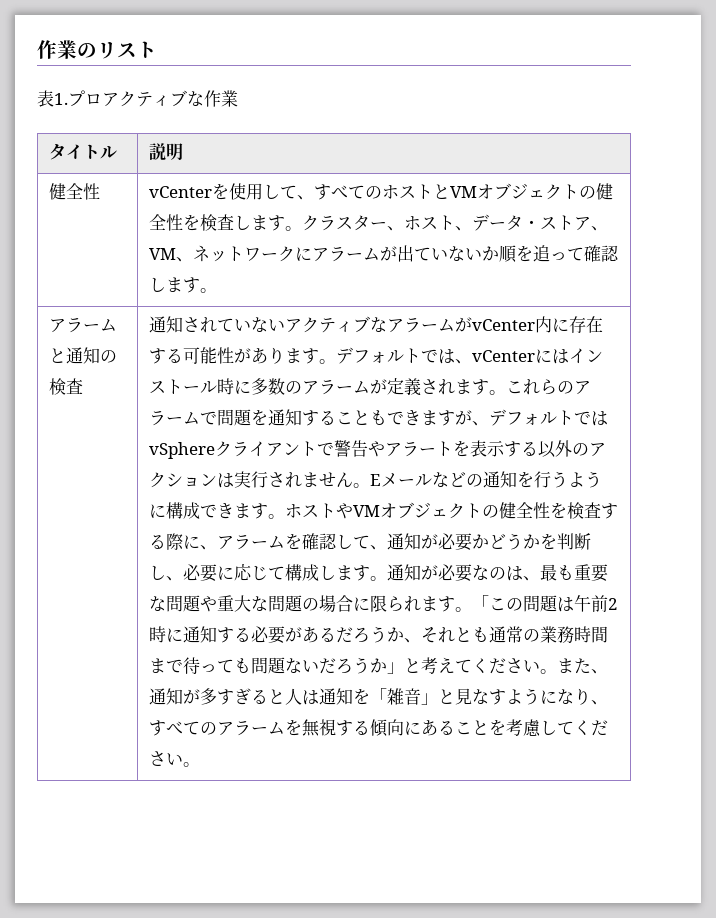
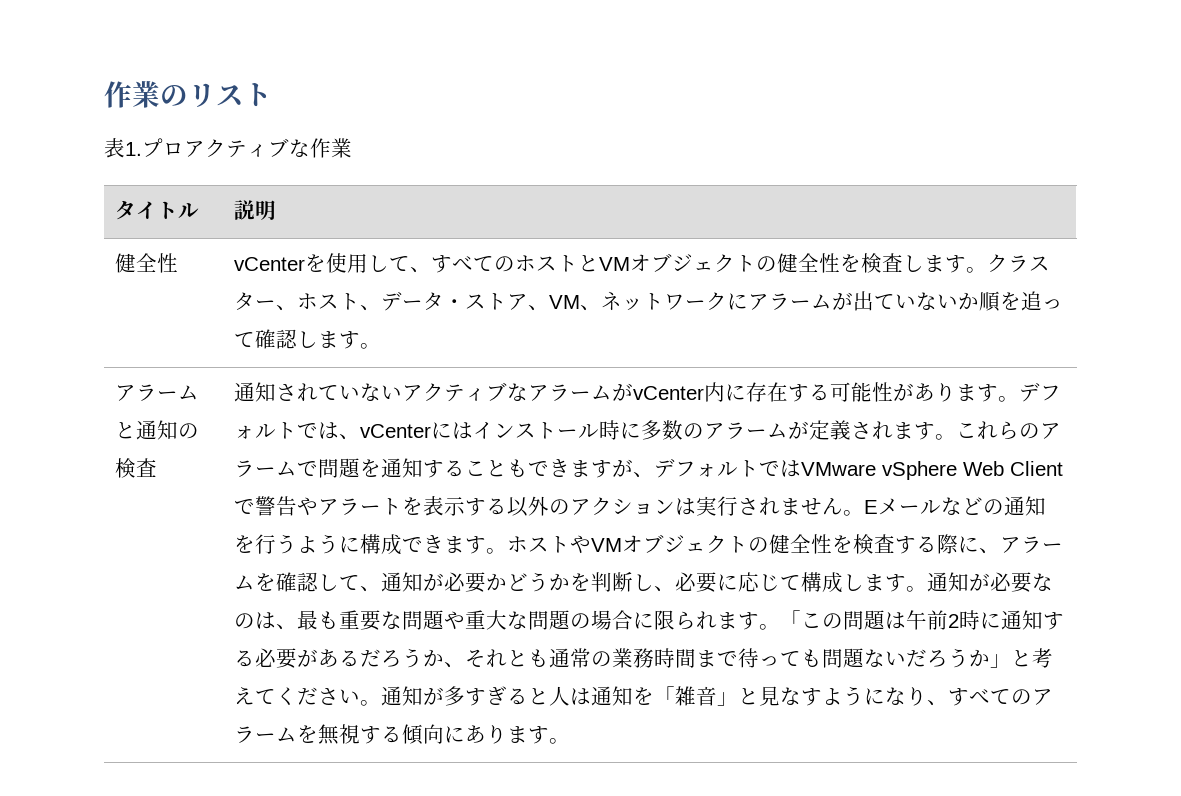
[149,441,318,459] vSphereクライアント -> [801,461,1064,480] VMware vSphere Web Client
[557,658,609,674] また、 -> (382, 703) none
[438,719,609,737] [149,751,184,766] ることを考慮してください -> [486,725,550,744] ります

